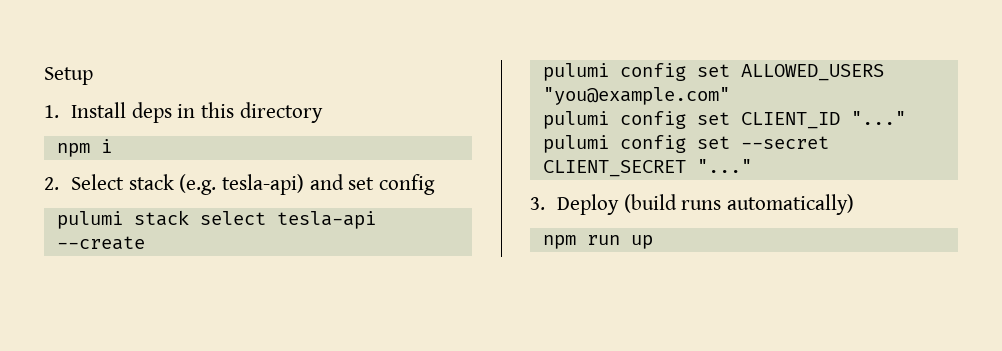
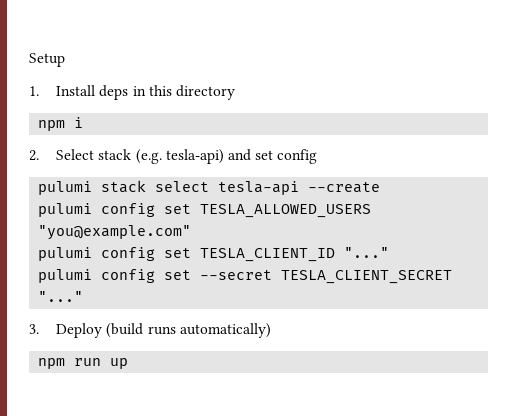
[740,64,884,81] ALLOWED_USERS -> [200,204,372,218] TESLA_ALLOWED_USERS
[740,112,840,129] CLIENT_ID -> [200,248,336,262] TESLA_CLIENT_ID
[542,160,686,177] CLIENT_SECRET -> [281,270,453,284] TESLA_CLIENT_SECRET

